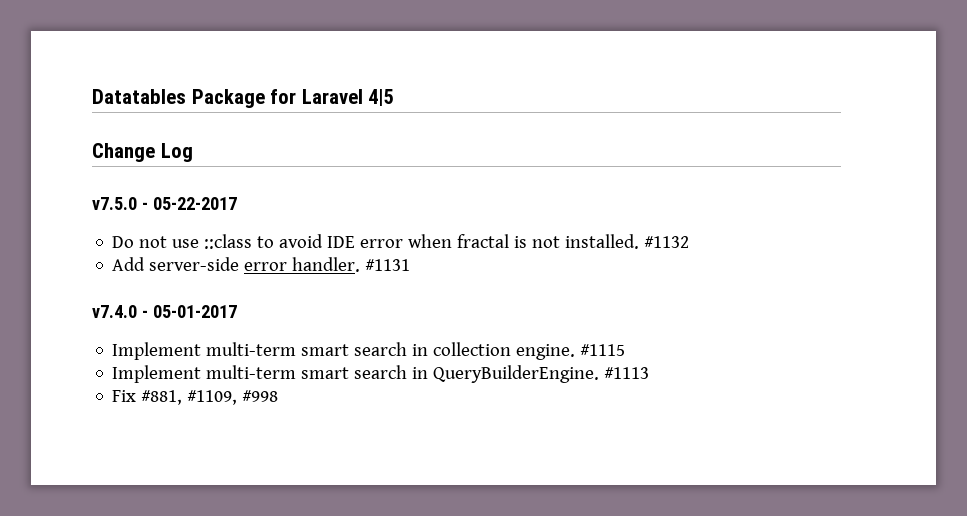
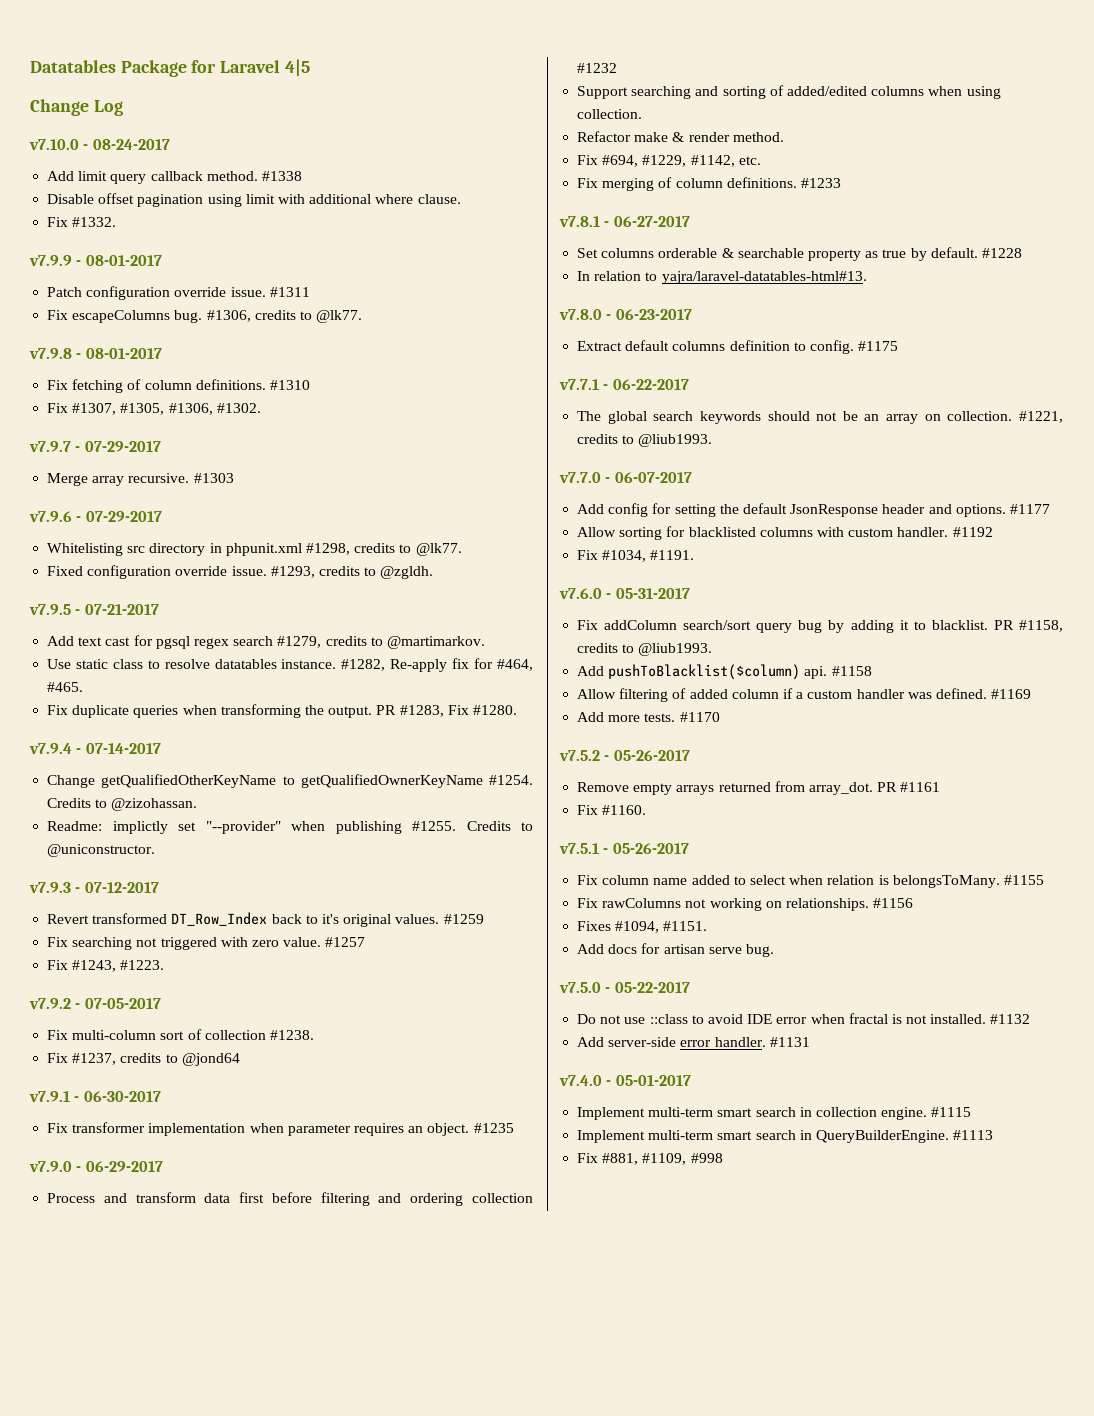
(193, 152) none -> [29,139,170,150] [47,171,302,184] [47,193,461,207] [47,217,117,227] [29,255,162,266] [47,286,310,300] [47,310,363,323] [29,348,162,359] [47,379,310,393] [47,403,261,415] [29,441,161,452] [47,473,234,486] [29,511,162,522] [47,543,462,556] [47,565,434,579] [29,604,159,615] [47,635,485,649] [47,658,533,672] [47,682,84,692] [47,704,517,718] [29,743,161,754] [47,774,533,788] [47,798,198,811] [47,821,533,834] [47,844,156,857] [29,882,159,893] [47,912,484,927] [47,937,366,950] [47,960,165,972] [29,998,161,1009] [47,1029,314,1040] [47,1053,240,1066] [29,1091,161,1102] [47,1122,514,1136] [29,1161,163,1172] [47,1192,533,1206] [577,63,618,73] [577,85,1001,99] [577,109,643,119] [577,131,784,142] [577,155,761,167] [577,177,841,191] [559,216,690,227] [577,247,1022,261] [577,271,867,284] [559,309,692,320] [577,340,899,354] [559,379,689,390] [577,411,1063,424] [577,434,713,447] [559,472,692,483] [577,503,1050,517] [577,526,993,540] [577,550,695,562] [559,588,690,599] [577,620,1063,633] [577,643,713,656] [577,664,872,680] [577,688,1032,702] [577,712,720,722] [559,750,690,761] [577,781,941,795] [577,805,647,815] [559,843,689,854] [577,875,1044,888] [577,898,914,911] [577,921,708,933] [577,943,774,957] // v7.10.0 - 08-24-2017 // Add limit query callback method. #1338 // Disable offset pagination using limit with additional where clause. // Fix #1332. // v7.9.9 - 08-01-2017 // Patch configuration override issue. #1311 // Fix escapeColumns bug. #1306, credits to @lk77. // v7.9.8 - 08-01-2017 // Fix fetching of column definitions. #1310 // Fix #1307, #1305, #1306, #1302. // v7.9.7 - 07-29-2017 // Merge array recursive. #1303 // v7.9.6 - 07-29-2017 // Whitelisting src directory in phpunit.xml #1298, credits to @lk77. // Fixed configuration override issue. #1293, credits to @zgldh. // v7.9.5 - 07-21-2017 // Add text cast for pgsql regex search #1279, credits to @martimarkov. // Use static class to resolve datatables instance. #1282, Re-apply fix for #464, #465. // Fix duplicate queries when transforming the output. PR #1283, Fix #1280. // v7.9.4 - 07-14-2017 // Change getQualifiedOtherKeyName to getQualifiedOwnerKeyName #1254. Credits to @zizohassan. // Readme: implictly set "--provider" when publishing #1255. Credits to @uniconstructor. // v7.9.3 - 07-12-2017 // Revert transformed DT_Row_Index back to it's original values. #1259 // Fix searching not triggered with zero value. #1257 // Fix #1243, #1223. // v7.9.2 - 07-05-2017 // Fix multi-column sort of collection #1238. // Fix #1237, credits to @jond64 // v7.9.1 - 06-30-2017 // Fix transformer implementation when parameter requires an object. #1235 // v7.9.0 - 06-29-2017 // Process and transform data first before filtering and ordering collection #1232 // Support searching and sorting of added/edited columns when using collection. // Refactor make & render method. // Fix #694, #1229, #1142, etc. // Fix merging of column definitions. #1233 // v7.8.1 - 06-27-2017 // Set columns orderable & searchable property as true by default. #1228 // In relation to yajra/laravel-datatables-html#13. // v7.8.0 - 06-23-2017 // Extract default columns definition to config. #1175 // v7.7.1 - 06-22-2017 // The global search keywords should not be an array on collection. #1221, credits to @liub1993. // v7.7.0 - 06-07-2017 // Add config for setting the default JsonResponse header and options. #1177 // Allow sorting for blacklisted columns with custom handler. #1192 // Fix #1034, #1191. // v7.6.0 - 05-31-2017 // Fix addColumn search/sort query bug by adding it to blacklist. PR #1158, credits to @liub1993. // Add pushToBlacklist($column) api. #1158 // Allow filtering of added column if a custom handler was defined. #1169 // Add more tests. #1170 // v7.5.2 - 05-26-2017 // Remove empty arrays returned from array_dot. PR #1161 // Fix #1160. // v7.5.1 - 05-26-2017 // Fix column name added to select when relation is belongsToMany. #1155 // Fix rawColumns not working on relationships. #1156 // Fixes #1094, #1151. // Add docs for artisan serve bug.

